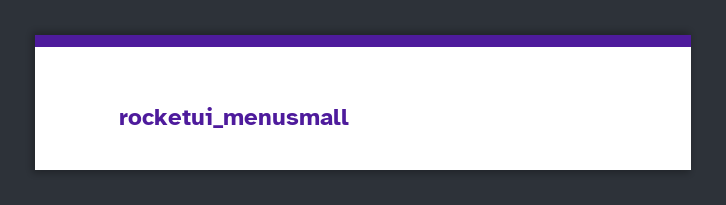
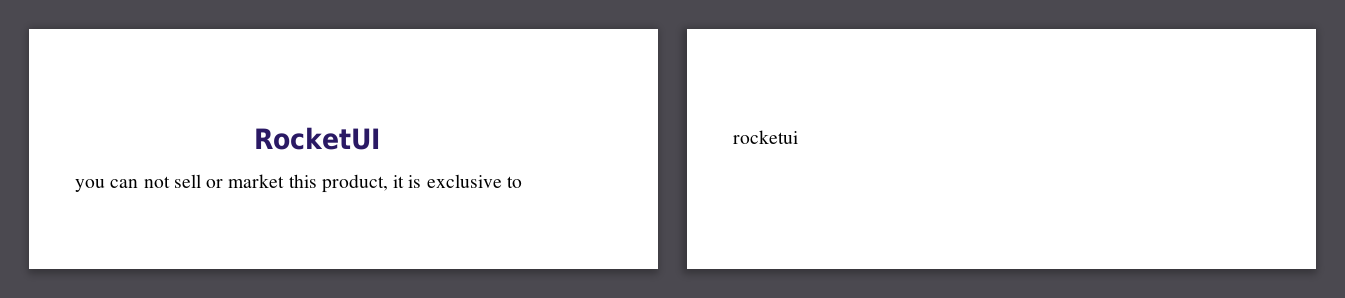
[119,107,349,128] rocketui_menusmall -> [254,127,380,150] [75,174,522,193] [733,130,798,144] RocketUI // you can not sell or market this product, it is exclusive to rocketui

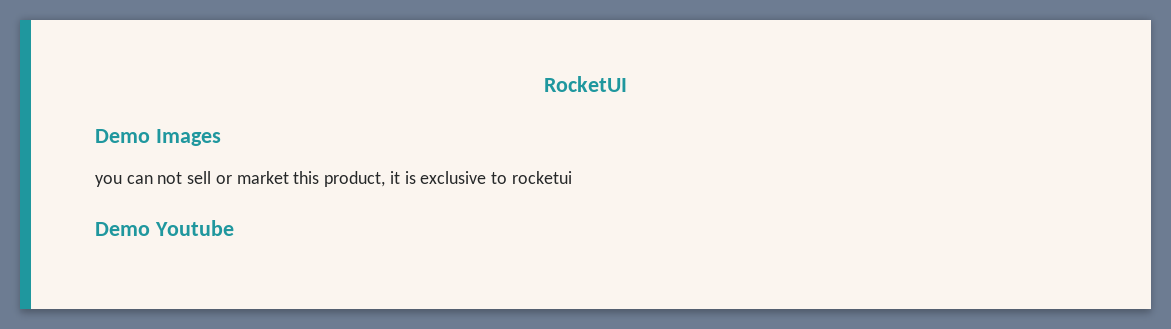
(380, 138) none -> [95,129,221,146] // Demo Images
(798, 137) none -> [95,220,234,236] // Demo Youtube

